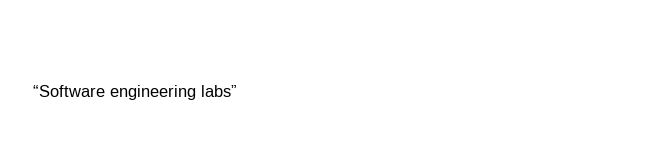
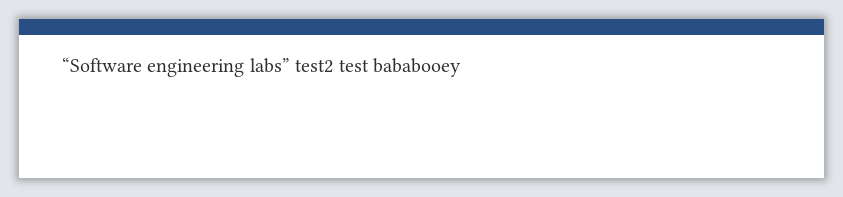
(237, 91) none -> [295,58,461,77] test2 test bababooey

